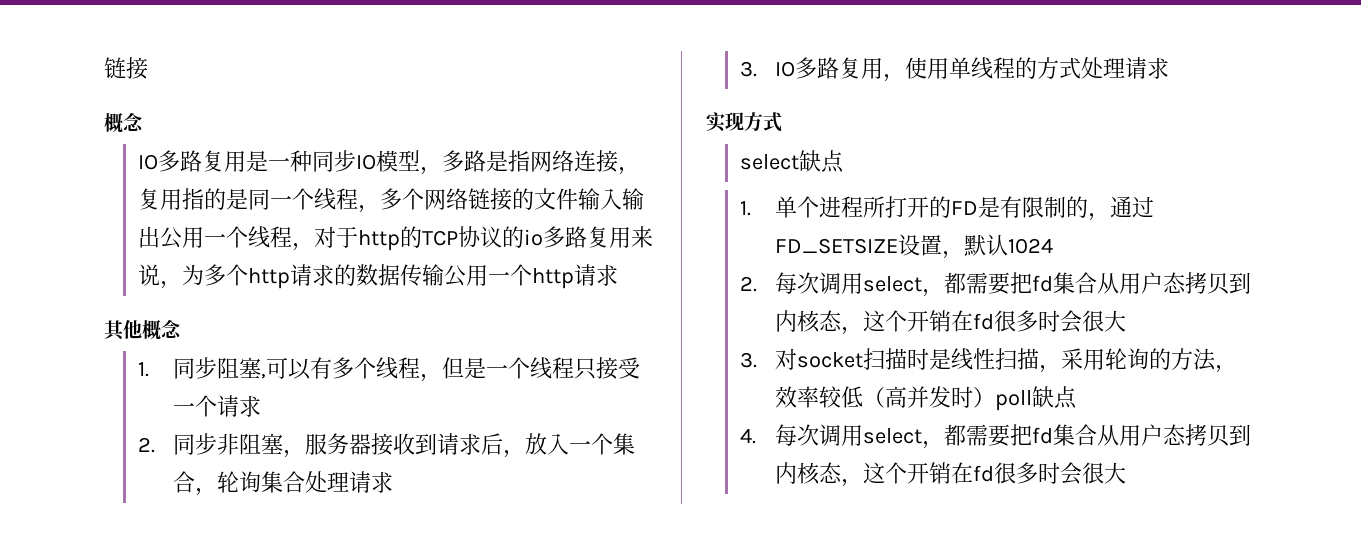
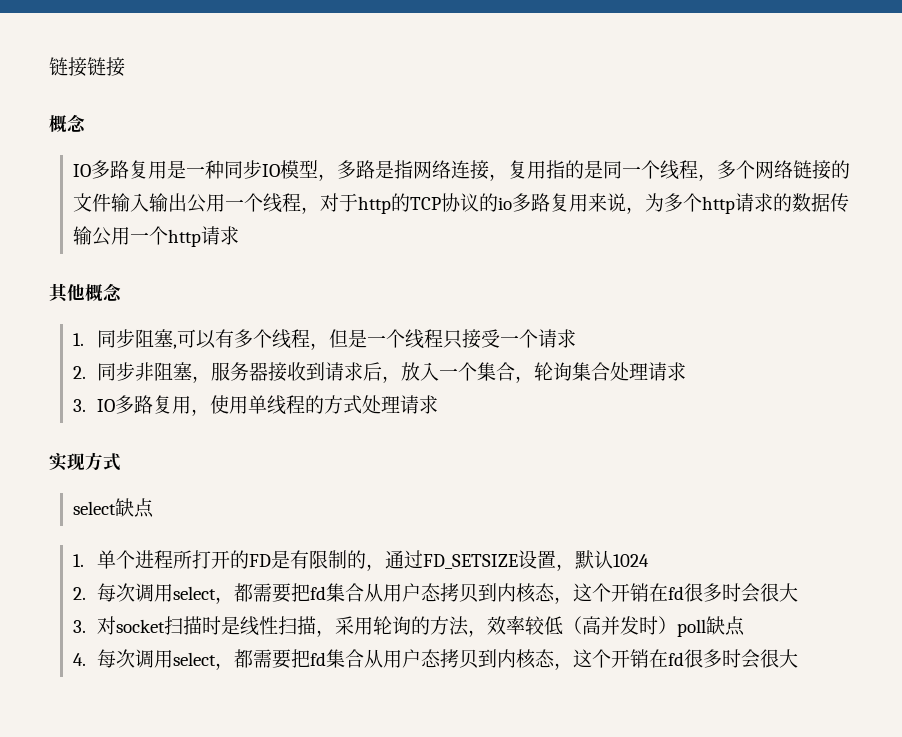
[104,57,148,79] 链接 -> [49,57,125,77] 链接链接

